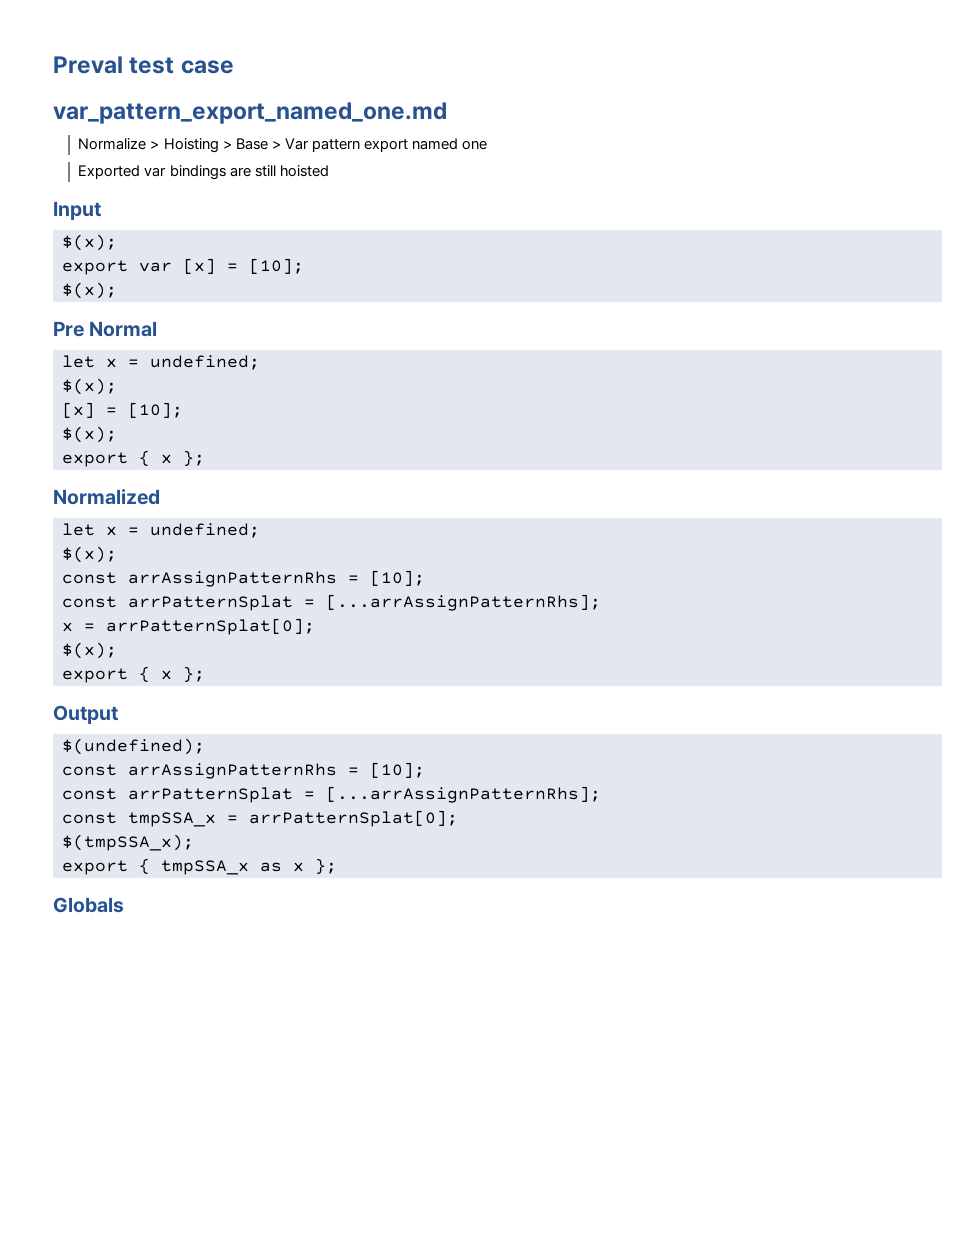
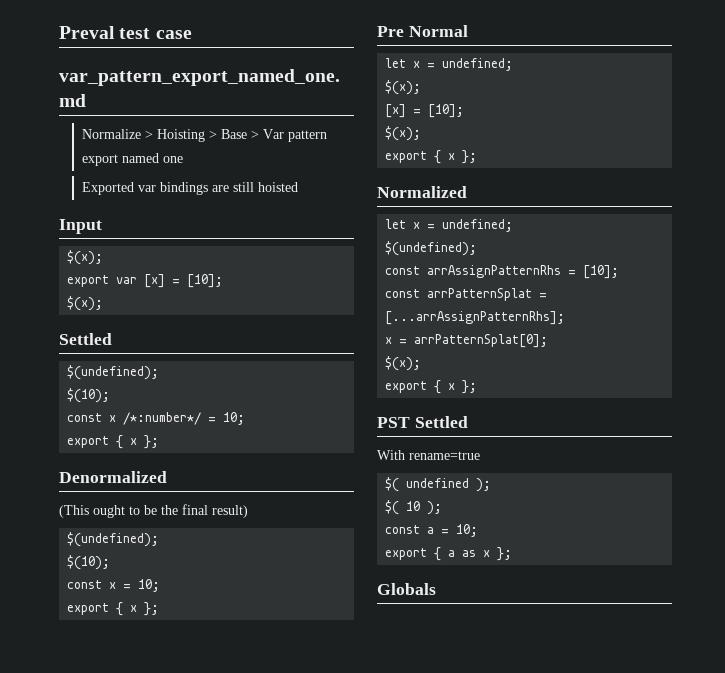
(117, 290) none -> [59,333,112,345] [67,365,160,380] [67,388,111,403] [67,412,246,425] [67,435,160,449] [59,471,167,483] [59,504,248,518] [67,532,160,547] [67,555,111,570] [67,579,161,592] [67,602,160,616] // Settled // $(undefined); // $(10); // const x /*:number*/ = 10; // export { x }; // Denormalized // (This ought to be the final result) // $(undefined); // $(10); // const x = 10; // export { x };
[62,546,117,563] $(x); -> [385,241,478,256] $(undefined);
[53,705,118,724] [62,738,205,755] [62,762,425,779] [62,786,601,803] [62,810,458,827] [62,834,194,851] [62,858,249,875] Output // $(undefined); // const arrAssignPatternRhs = [10]; // const arrPatternSplat = [...arrAssignPatternRhs]; // const tmpSSA_x = arrPatternSplat[0]; // $(tmpSSA_x); // export { tmpSSA_x -> [377,416,468,428] [377,450,480,460] [385,477,492,492] [385,500,443,515] [385,524,479,537] [385,547,456,561] PST Settled // With rename=true // $( undefined ); // $( 10 ); // const a = 10; // export { a

